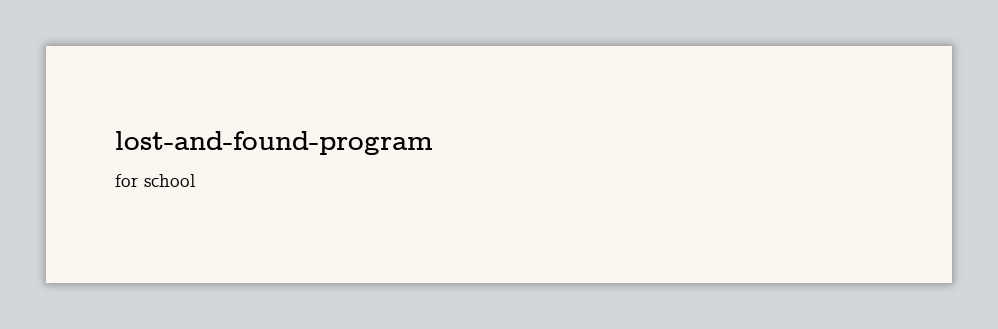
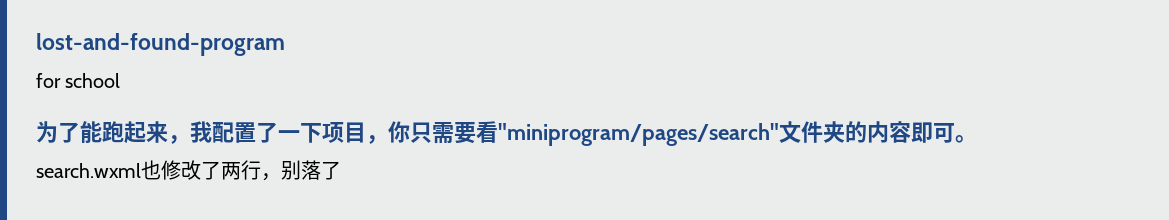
(196, 180) none -> [36,121,977,146] [36,160,341,181] // 为了能跑起来，我配置了一下项目，你只需要看"miniprogram/pages/search"文件夹的内容即可。 // search.wxml也修改了两行，别落了

